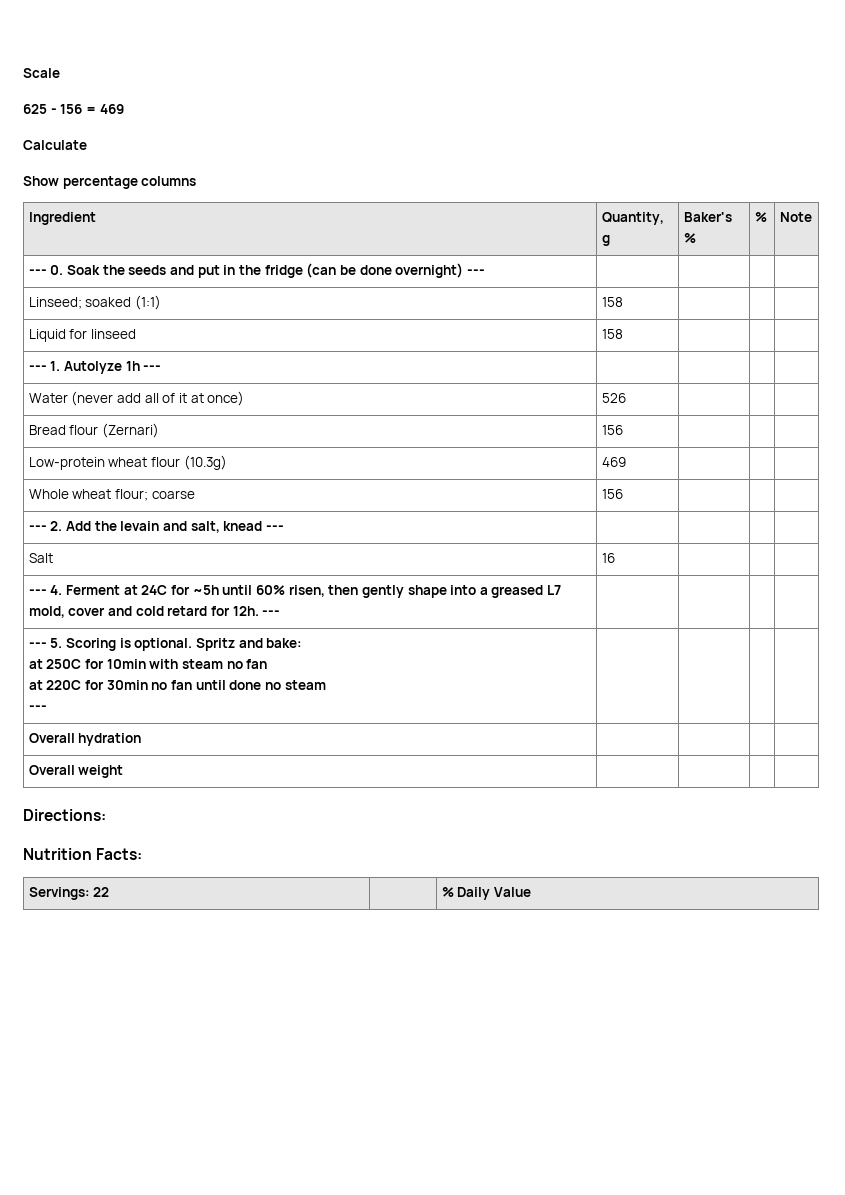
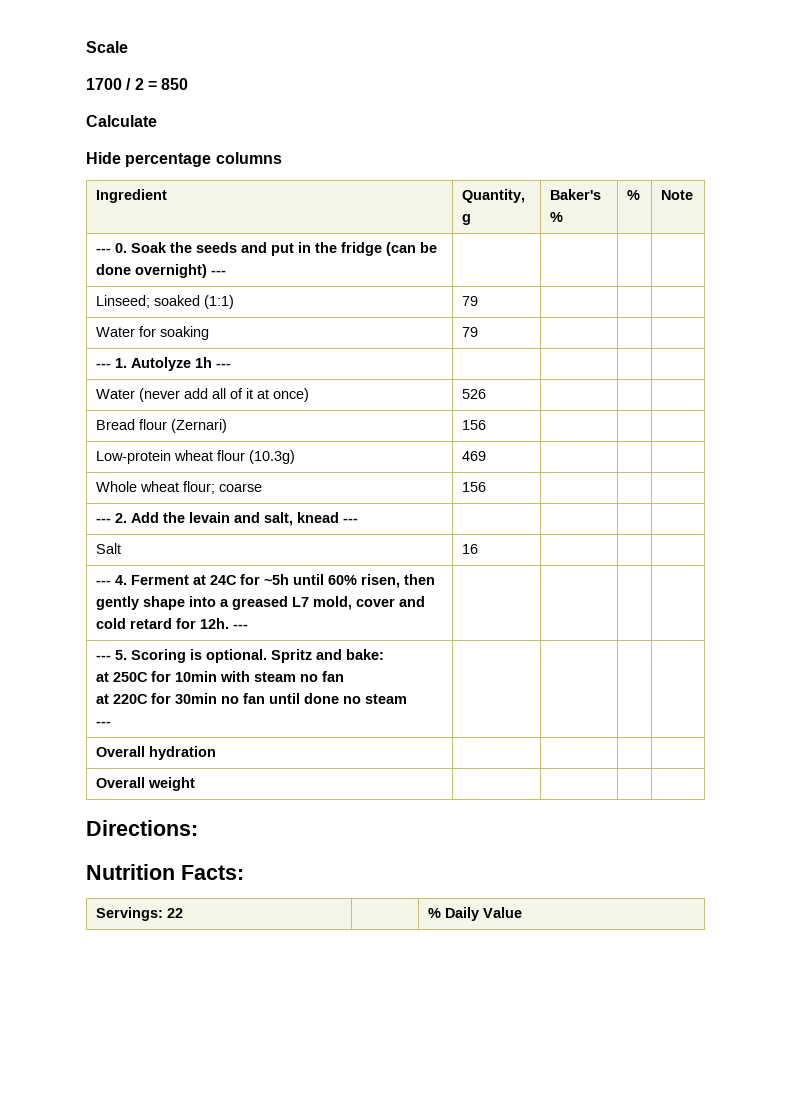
[23,104,124,114] 625 - 156 = 469 -> [86,78,189,90] 1700 / 2 = 850
[23,176,59,186] Show -> [86,152,121,164] Hide
[601,297,623,307] [28,329,137,342] [601,329,623,339] 158 | | | // Liquid for linseed | 158 -> [461,296,478,306] [95,326,209,340] [461,327,478,337] 79 | | | // Water for soaking | 79

